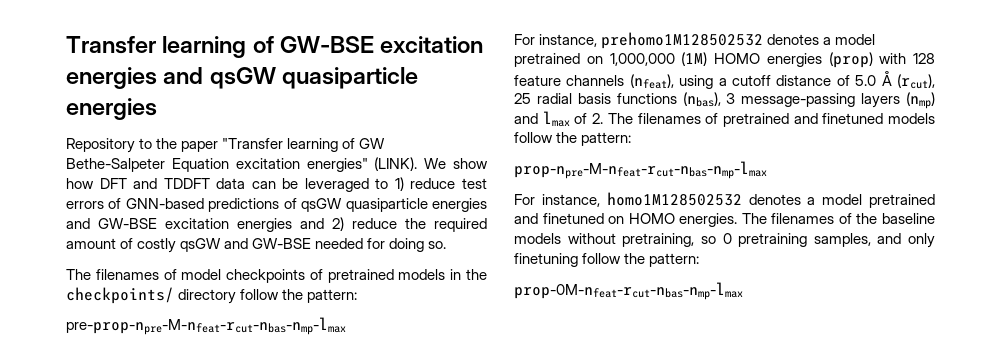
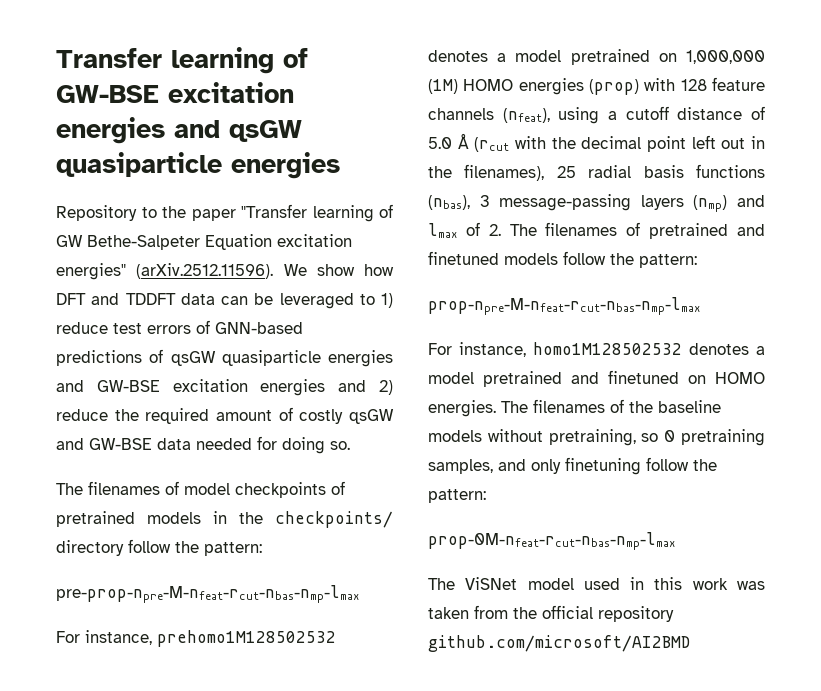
[374,157,418,171] (LINK). -> [136,263,274,279] (arXiv.2512.11596).
(312, 243) none -> [157,438,191,450] data
[896,74,935,89] (rcut), -> [474,135,765,152] [428,164,545,181] (rcut with the decimal point left out in the filenames),
(743, 291) none -> [428,577,765,590] [428,605,674,622] [428,635,690,652] // The ViSNet model used in this work was taken from the official repository github.com/microsoft/AI2BMD

